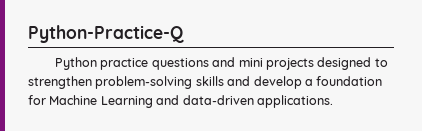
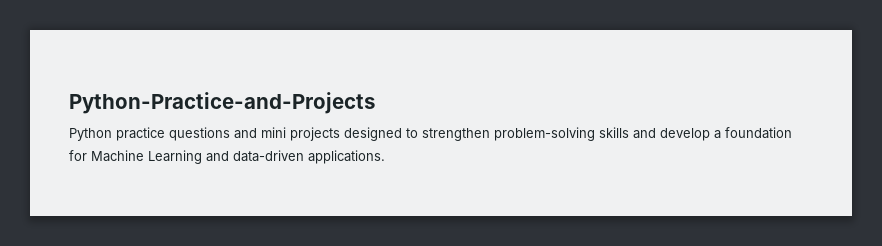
[28,25,184,43] Python-Practice-Q -> [69,92,375,114] Python-Practice-and-Projects

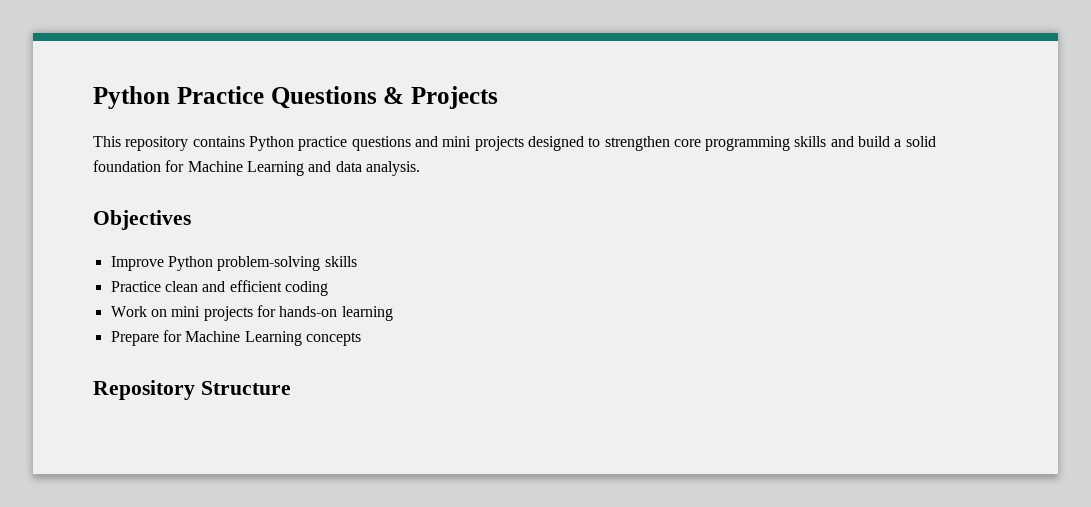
[69,92,375,114] Python-Practice-and-Projects // -> [93,86,498,109] [93,136,245,151] Python Practice Questions & Projects // This repository contains
[494,127,721,141] problem-solving skills and develop a -> [673,136,936,151] core programming skills and build a solid
[233,150,385,164] data-driven applications. -> [335,161,420,176] [93,210,191,230] [110,256,357,271] [110,280,328,296] [110,305,393,321] [110,330,361,346] [93,380,291,400] data analysis. // Objectives // Improve Python problem-solving skills // Practice clean and efficient coding // Work on mini projects for hands-on learning // Prepare for Machine Learning concepts // Repository Structure

